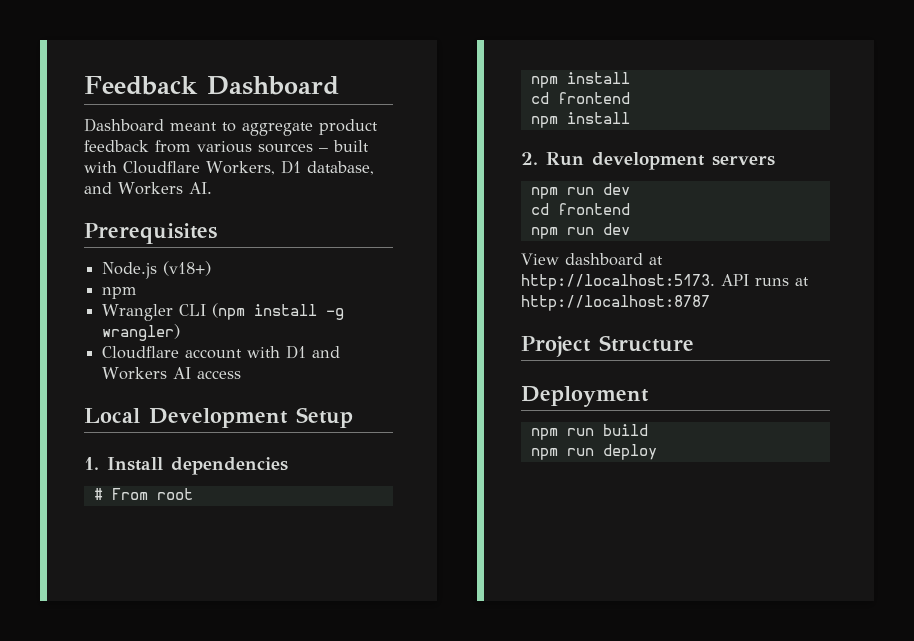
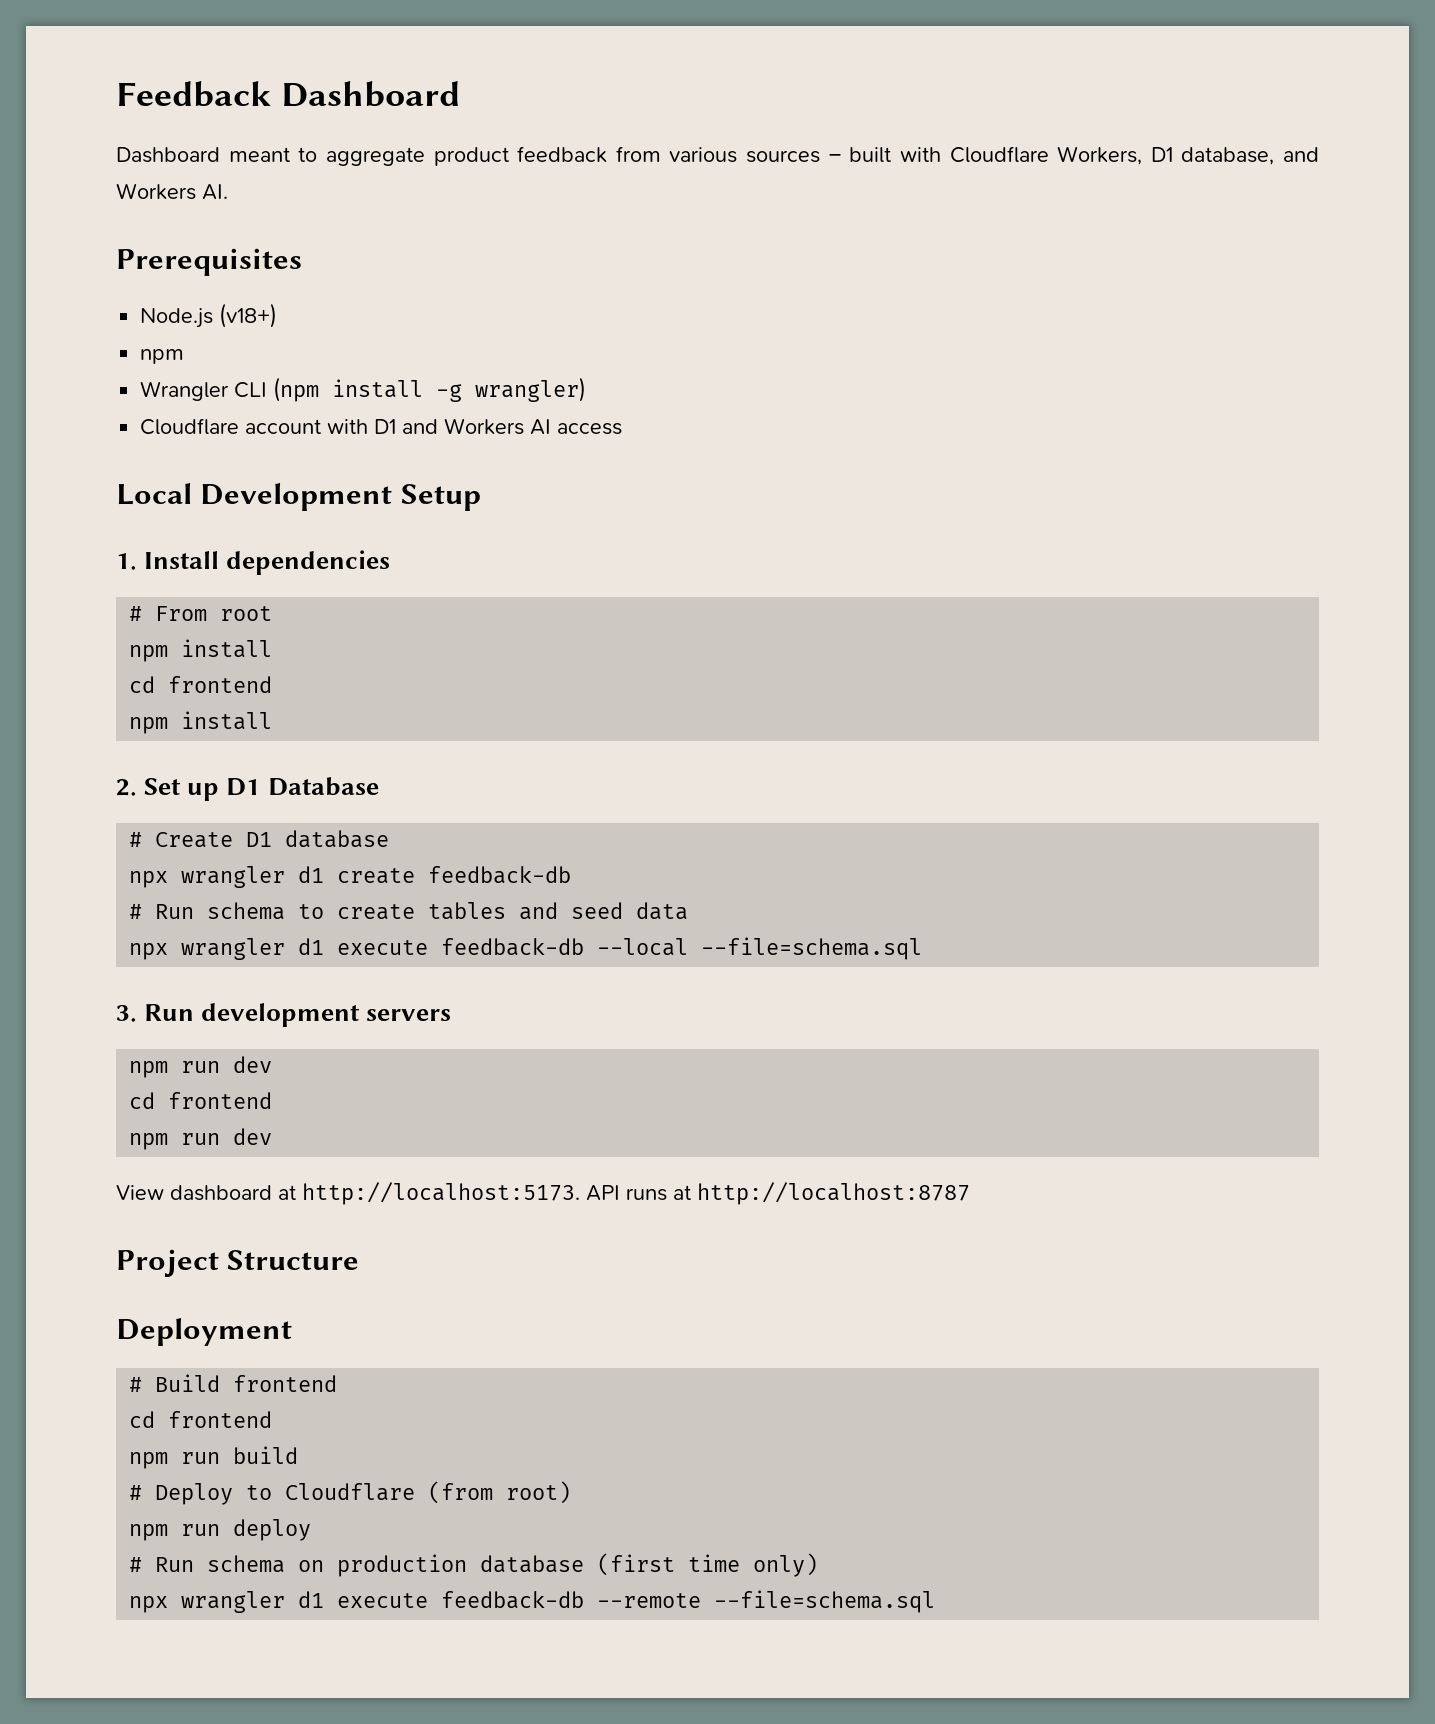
(538, 158) none -> [144,777,379,801] [129,830,390,848] [129,866,572,888] [129,902,689,920] [129,937,923,960] [116,1005,137,1022] Set up D1 Database // # Create D1 database // npx wrangler d1 create feedback-db // # Run schema to create tables and seed data // npx wrangler d1 execute feedback-db --local --file=schema.sql // 3.
[530,424,648,440] [530,444,657,460] npm run build // npm run deploy -> [129,1374,338,1392] [129,1411,273,1428] [129,1446,299,1469] [129,1481,572,1505] [129,1519,312,1541] [129,1553,819,1577] [129,1590,936,1613] # Build frontend // cd frontend // npm run build // # Deploy to Cloudflare (from root) // npm run deploy // # Run schema on production database (first time only) // npx wrangler d1 execute feedback-db --remote --file=schema.sql

